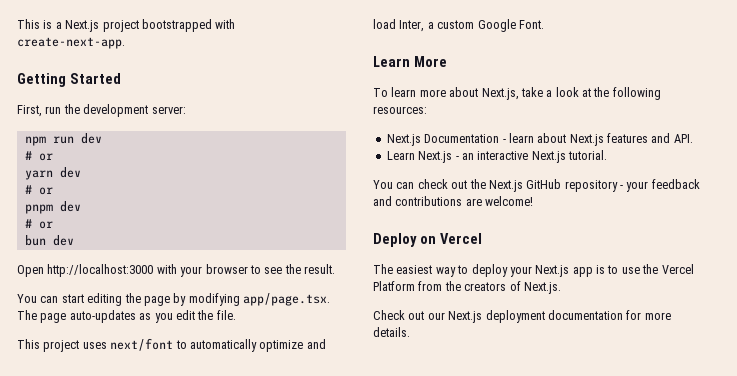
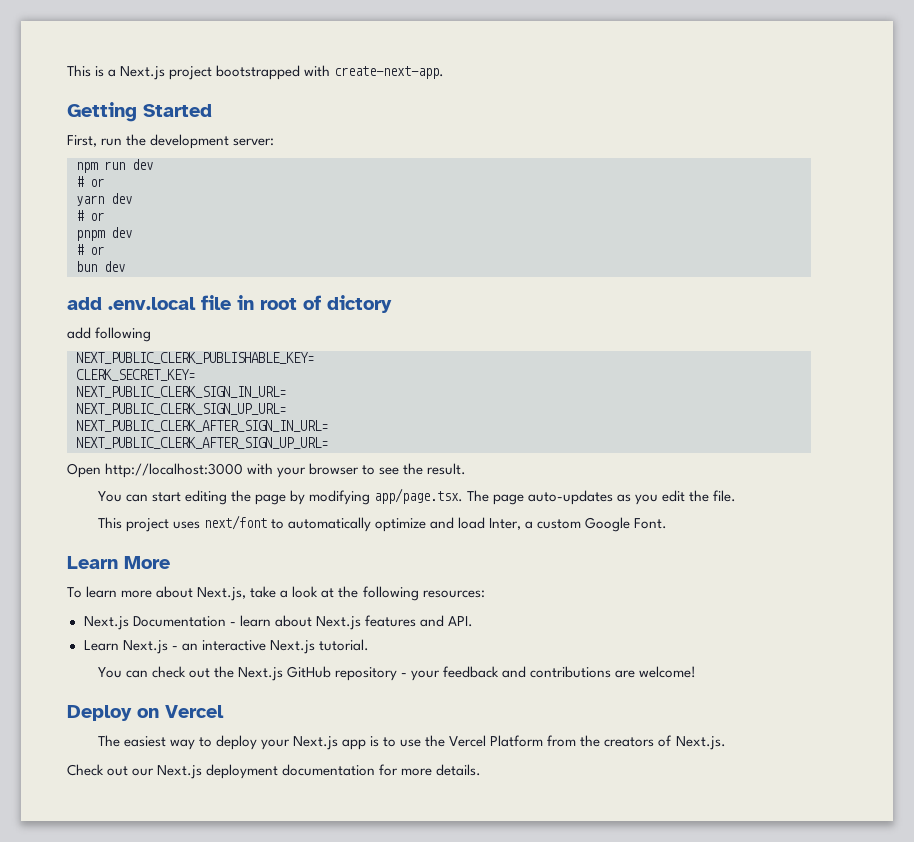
(74, 240) none -> [67,295,392,313] [67,327,152,342] [76,352,314,364] [76,369,195,381] [76,386,286,398] [76,403,286,415] [76,420,328,432] [76,437,328,449] // add .env.local file in root of dictory // add following // NEXT_PUBLIC_CLERK_PUBLISHABLE_KEY= // CLERK_SECRET_KEY= // NEXT_PUBLIC_CLERK_SIGN_IN_URL= // NEXT_PUBLIC_CLERK_SIGN_UP_URL= // NEXT_PUBLIC_CLERK_AFTER_SIGN_IN_URL= // NEXT_PUBLIC_CLERK_AFTER_SIGN_UP_URL=

